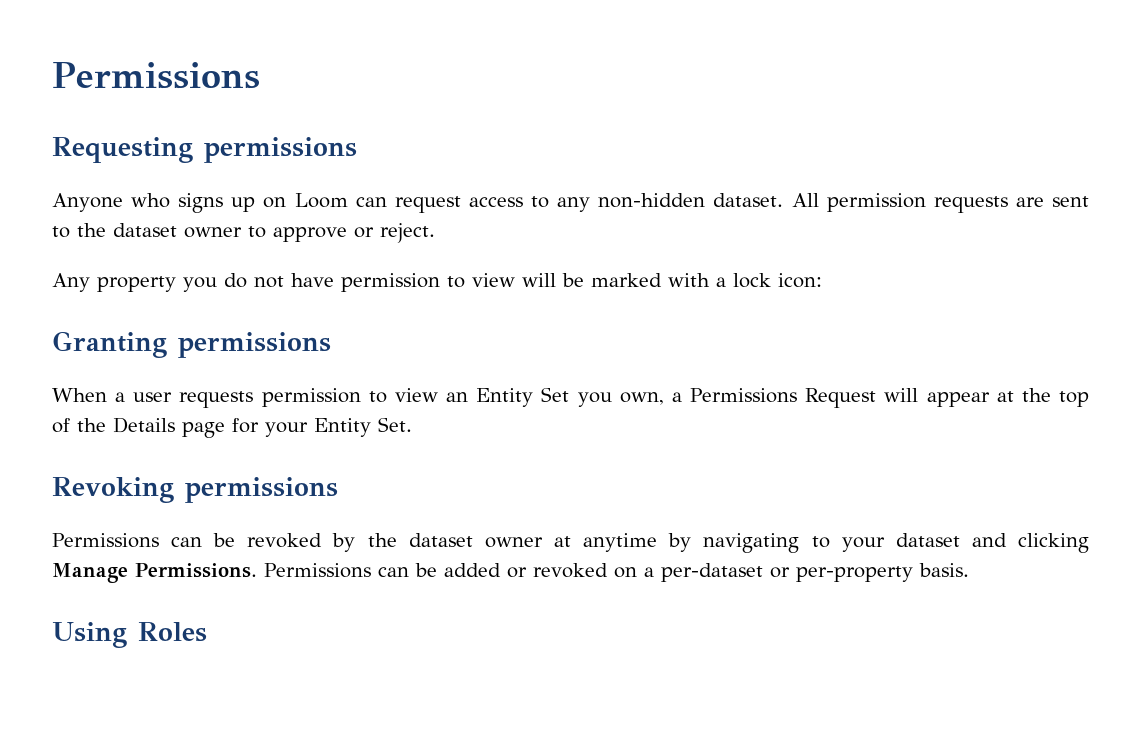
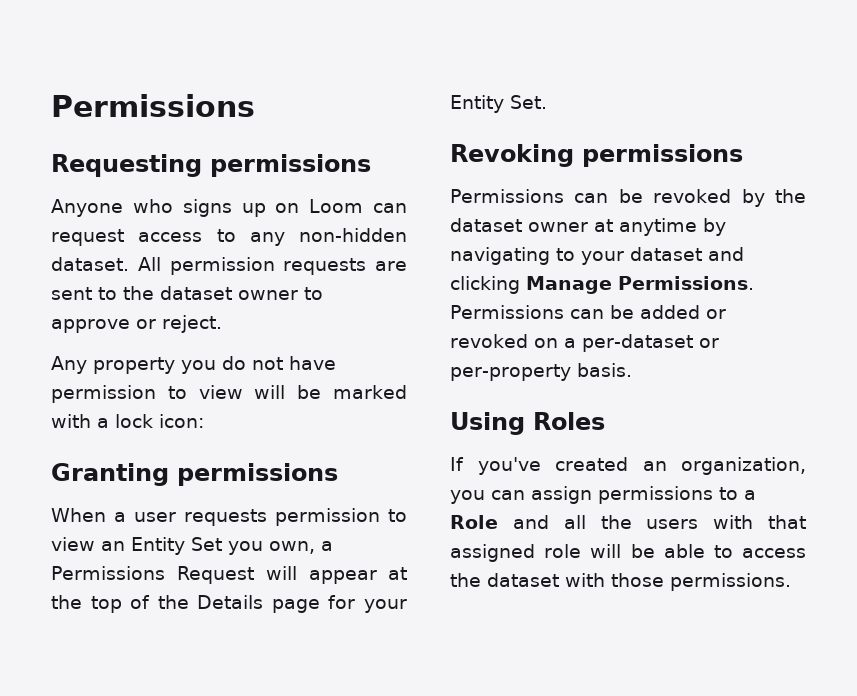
(207, 632) none -> [450,457,806,475] [450,486,756,504] [450,515,806,529] [450,544,806,562] [450,573,791,591] // If you've created an organization, you can assign permissions to a Role and all the users with that assigned role will be able to access the dataset with those permissions.

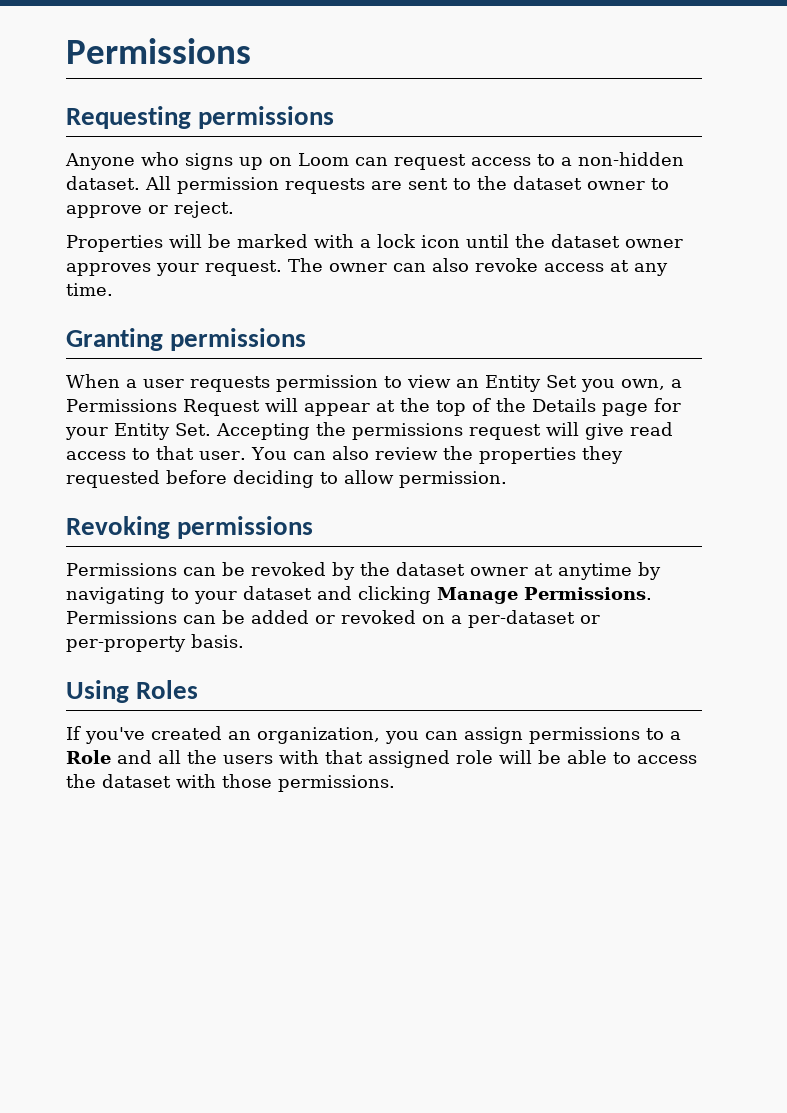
[249,232,285,246] any -> [561,157,572,166] a
[51,356,336,374] [51,385,243,403] Any property you do not have permission to view -> [66,235,163,252] Properties
[159,414,204,428] icon: -> [421,234,683,248] [66,258,668,276] [66,283,113,296] icon until the dataset owner approves your request. The owner can also revoke access at any time.
(547, 102) none -> [216,422,673,440] [66,446,623,464] [66,470,507,488] Accepting the permissions request will give read access to that user. You can also review the properties they requested before deciding to allow permission.

